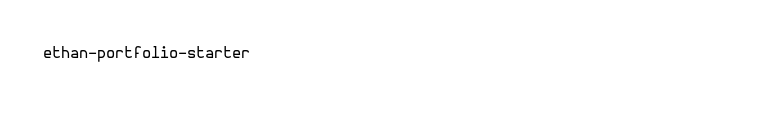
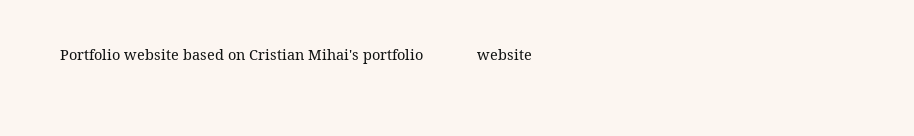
[43,46,250,62] ethan-portfolio-starter -> [60,49,532,64] Portfolio website based on Cristian Mihai's portfolio website

